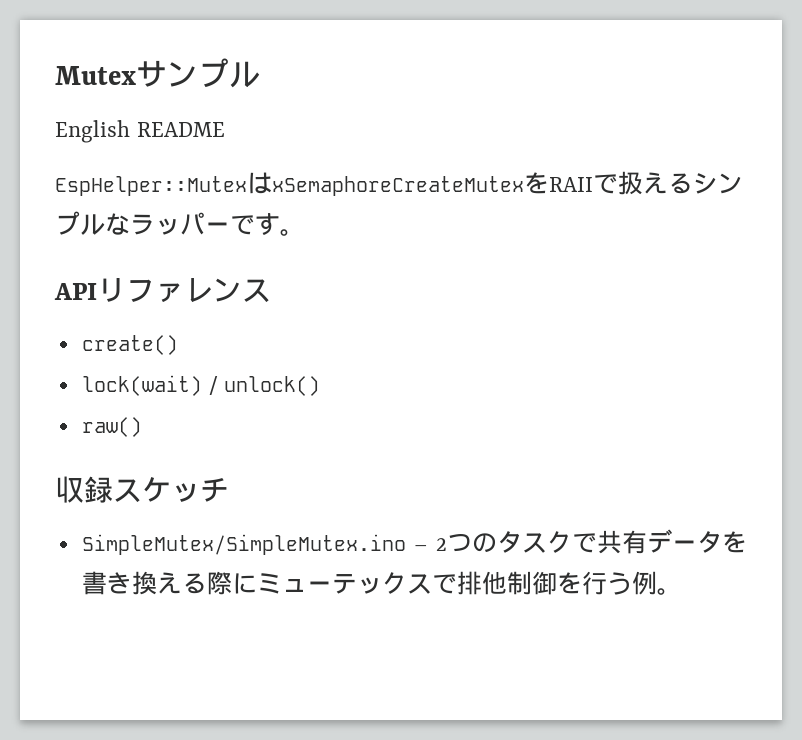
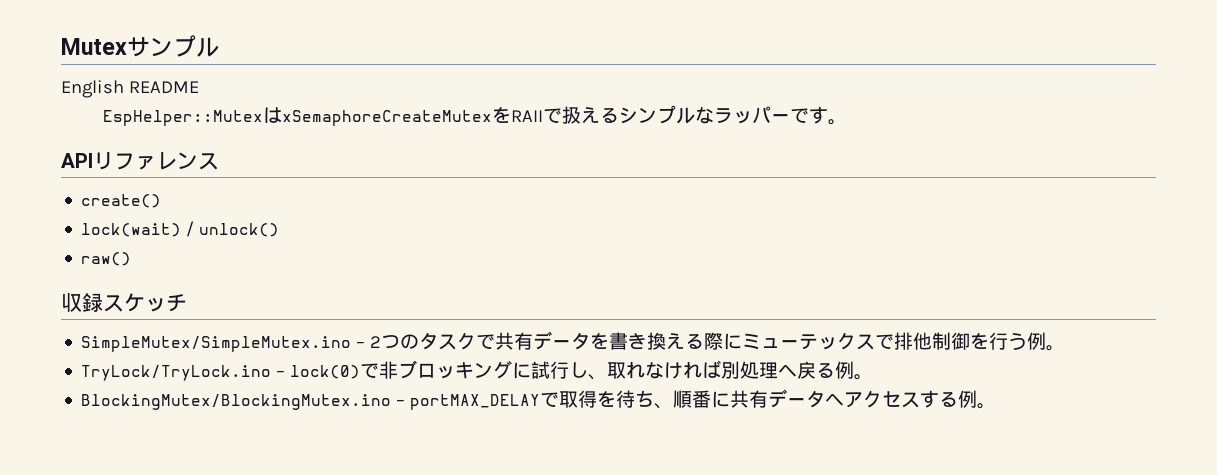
(682, 591) none -> [81,360,874,381] [81,389,997,410] // TryLock/TryLock.ino – lock(0)で非ブロッキングに試行し、取れなければ別処理へ戻る例。 // BlockingMutex/BlockingMutex.ino – portMAX_DELAYで取得を待ち、順番に共有データへアクセスする例。

